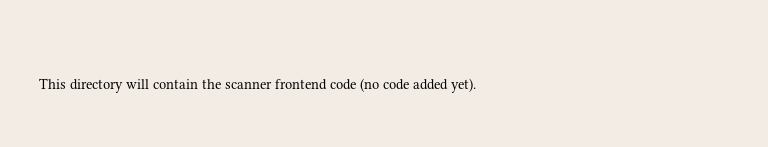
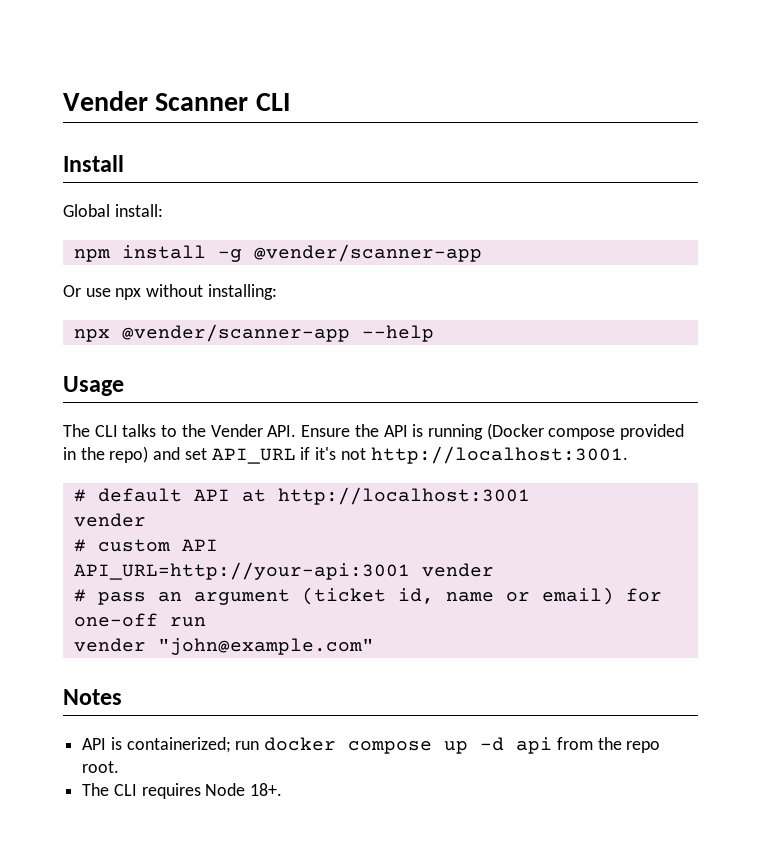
[39,78,476,93] This directory will contain the scanner frontend code (no code added yet). -> [63,91,290,111] [63,155,124,172] [63,204,163,217] [73,244,482,262] [63,284,277,300] [73,324,434,342] [63,376,124,396] [63,423,685,440] [63,446,628,464] [73,487,530,505] [73,513,146,527] [73,539,218,552] [73,562,494,580] [73,587,662,605] [73,613,206,627] [73,638,374,655] [63,689,122,705] [82,737,661,754] [82,761,120,773] [82,783,283,799] Vender Scanner CLI // Install // Global install: // npm install -g @vender/scanner-app // Or use npx without installing: // npx @vender/scanner-app --help // Usage // The CLI talks to the Vender API. Ensure the API is running (Docker compose provided in the repo) and set API_URL if it's not http://localhost:3001. // # default API at http://localhost:3001 // vender // # custom API // API_URL=http://your-api:3001 vender // # pass an argument (ticket id, name or email) for one-off run // vender "john@example.com" // Notes // API is containerized; run docker compose up -d api from the repo root. // The CLI requires Node 18+.

